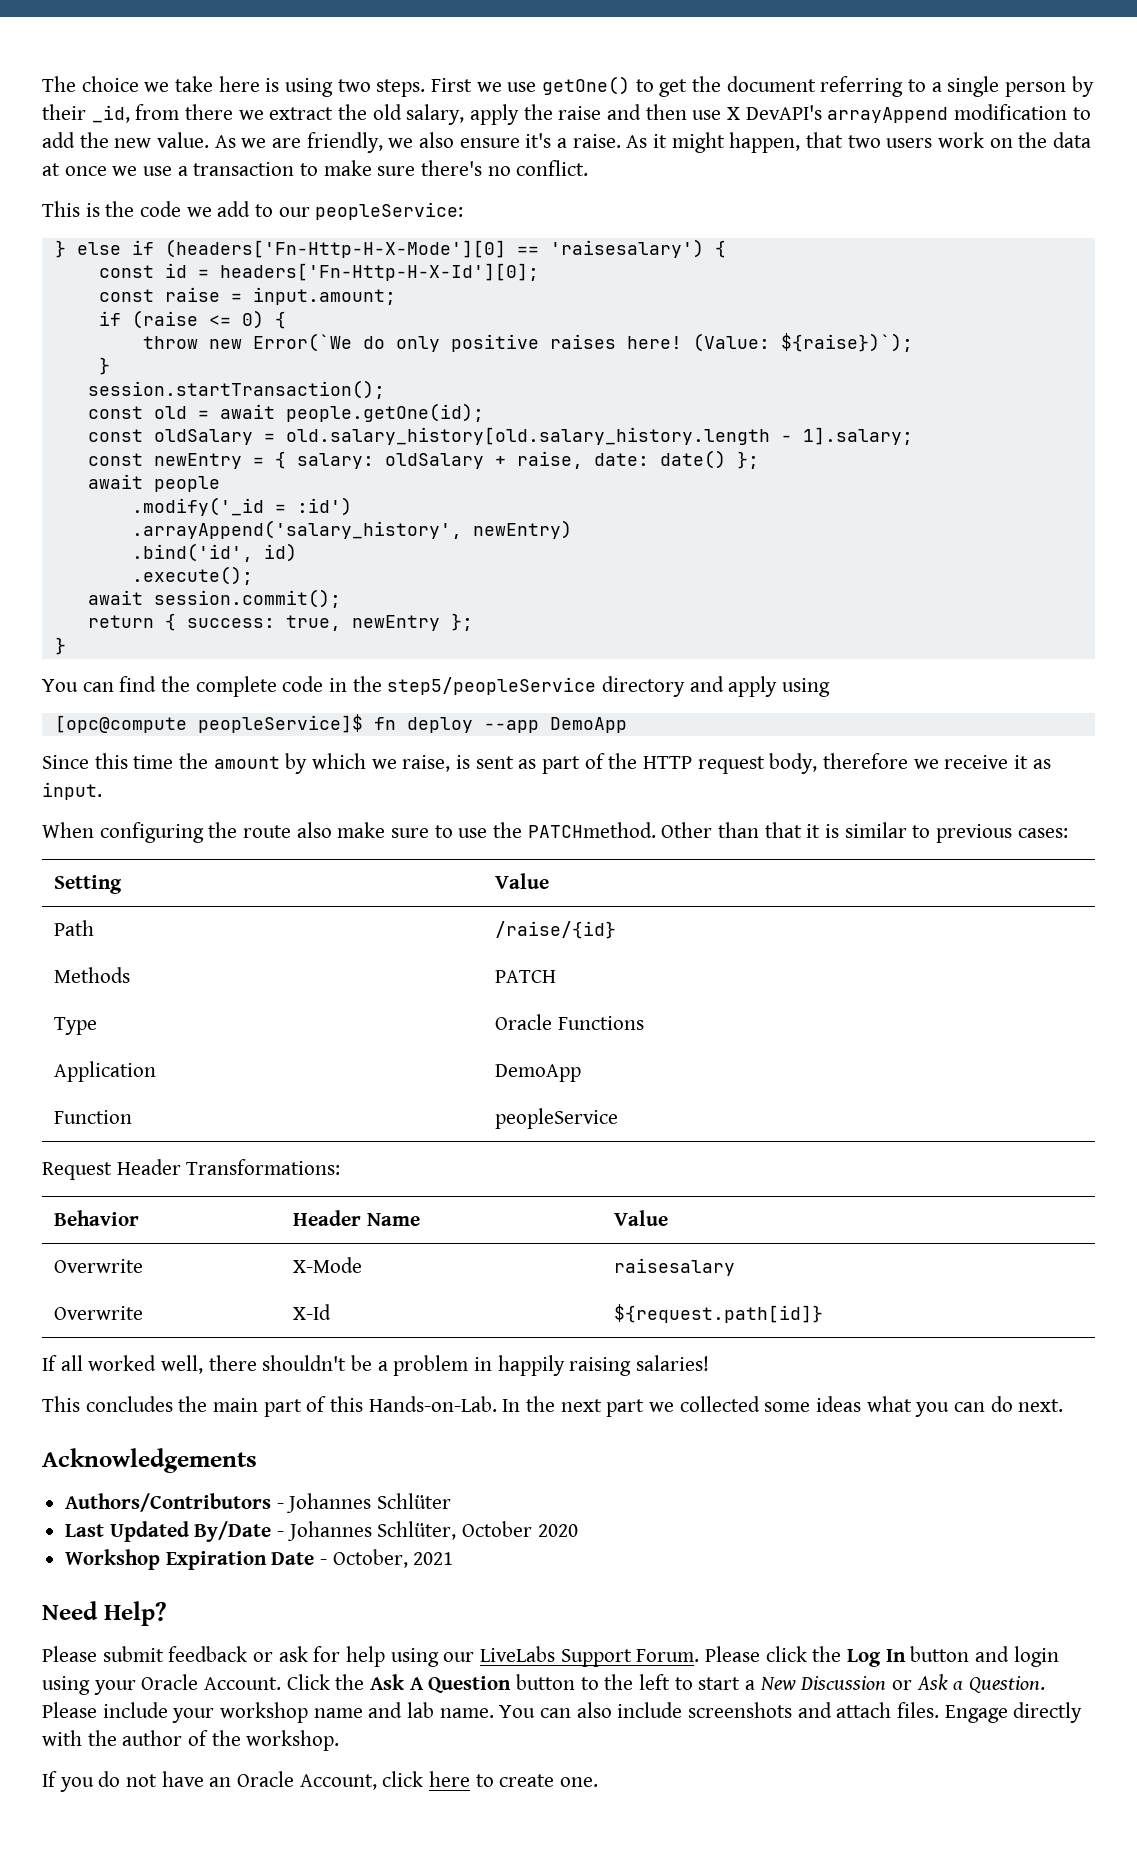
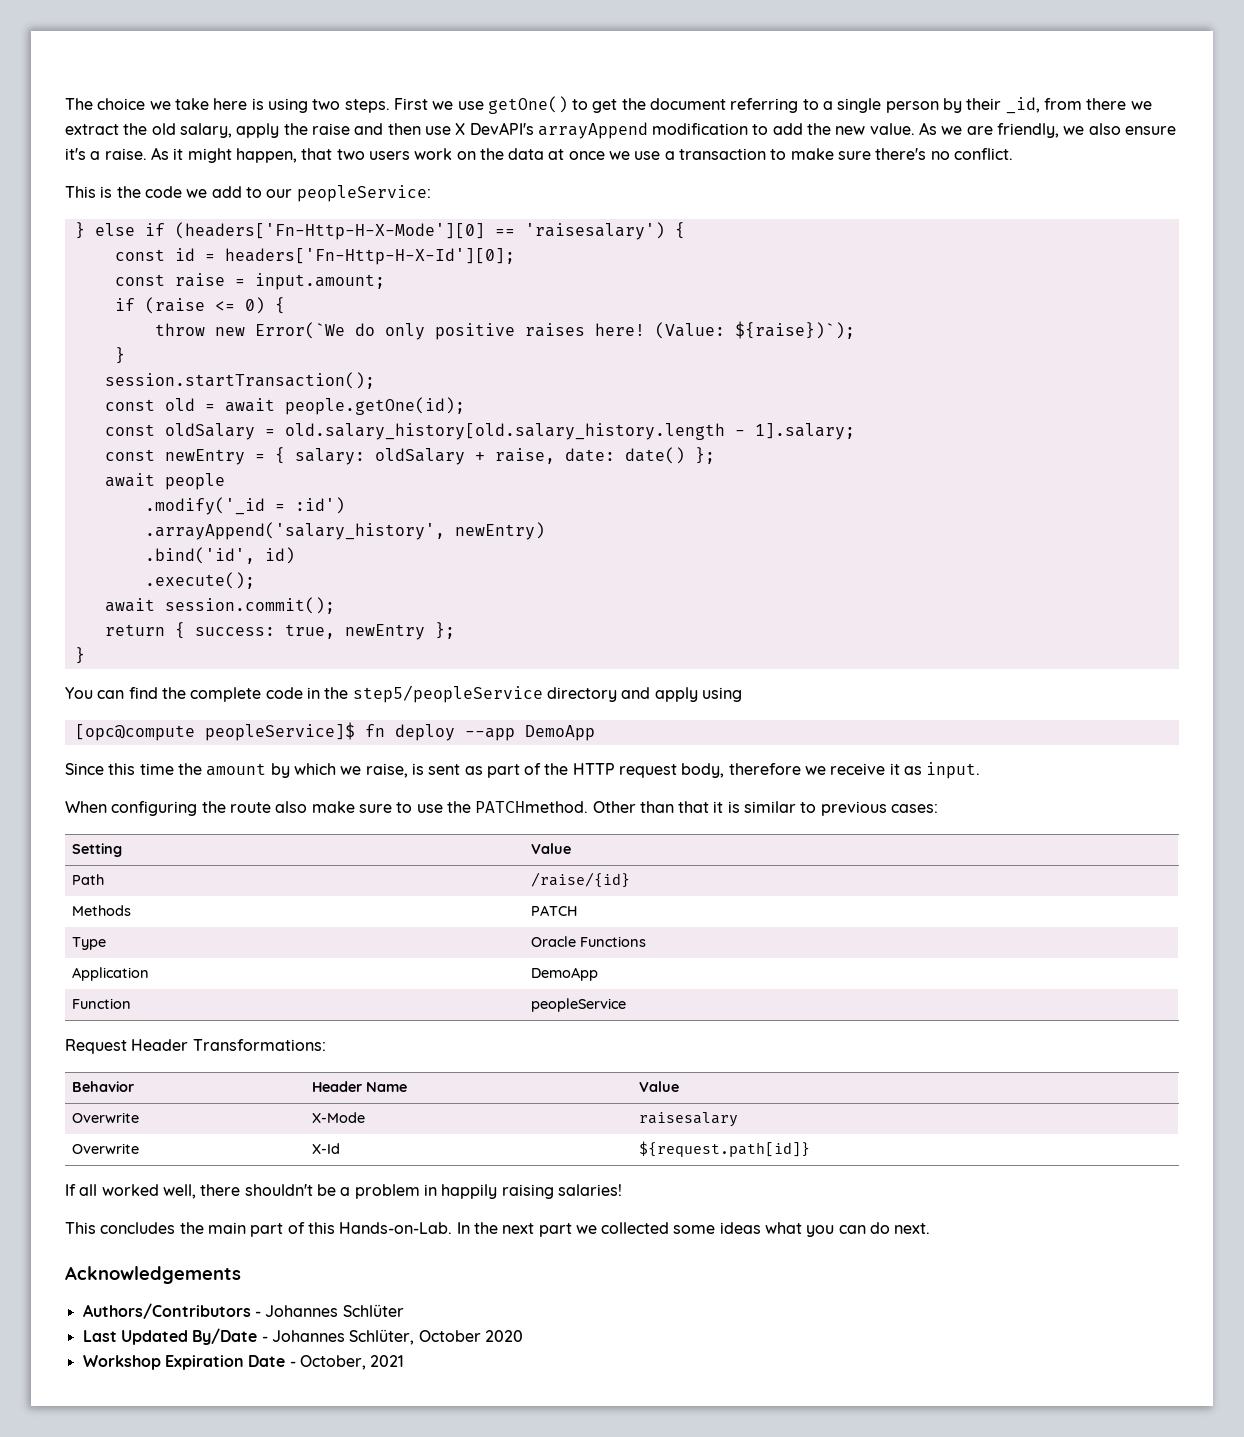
[42,1601,167,1626] [42,1646,1059,1667] [42,1674,1046,1695] [42,1702,1083,1723] [42,1730,340,1751] [42,1771,599,1792] // Need Help? // Please submit feedback or ask for help using our LiveLabs Support Forum. Please click the Log In button and login using your Oracle Account. Click the Ask A Question button to the left to start a New Discussion or Ask a Question. Please include your workshop name and lab name. You can also include screenshots and attach files. Engage directly with the author of the workshop. // If you do not have an Oracle Account, click here to create one. -> (405, 1361) none

